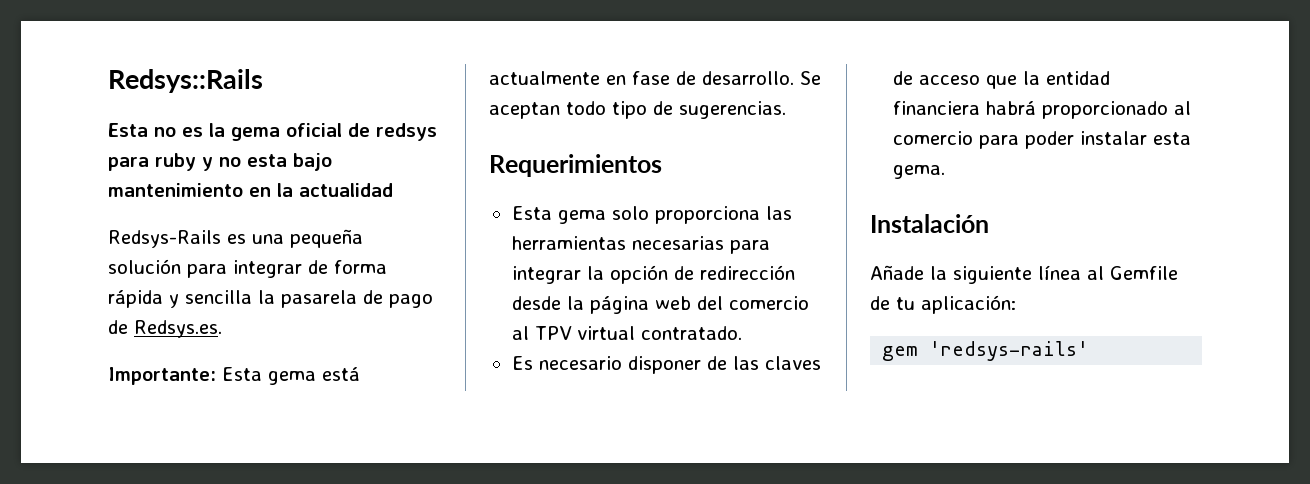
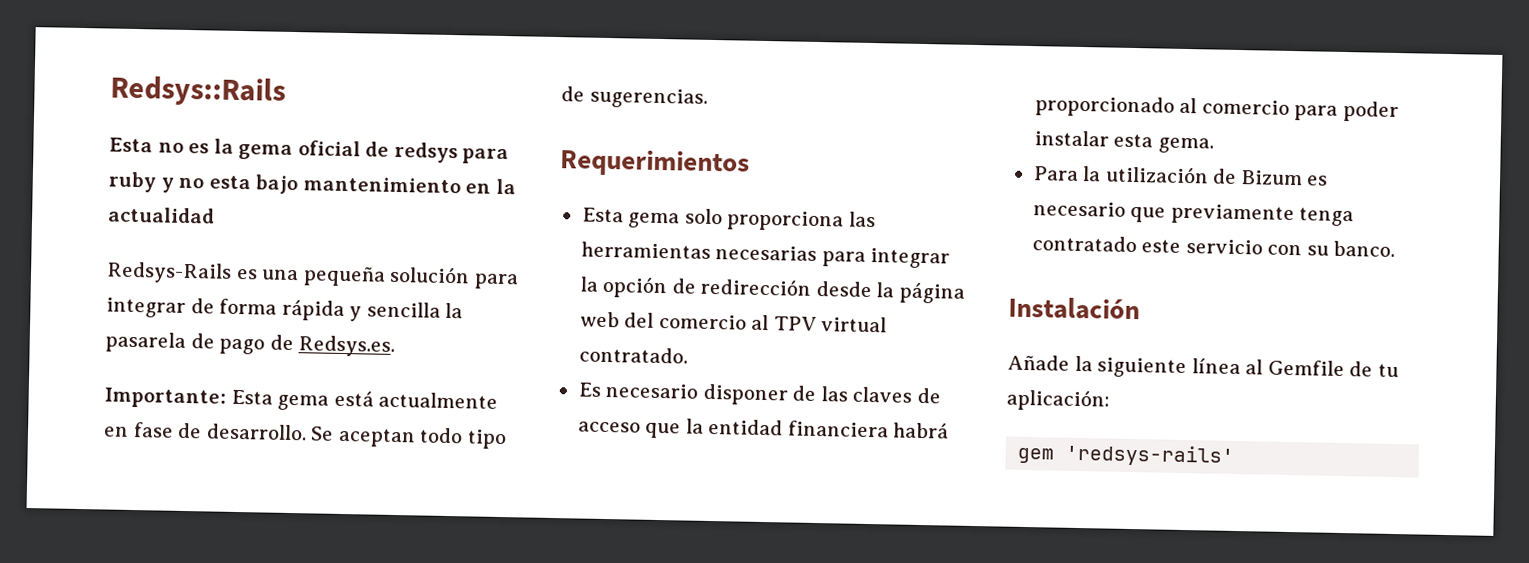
(945, 172) none -> [1032,165,1329,186] [1032,201,1355,227] [1031,235,1396,258] // Para la utilización de Bizum es necesario que previamente tenga contratado este servicio con su banco.

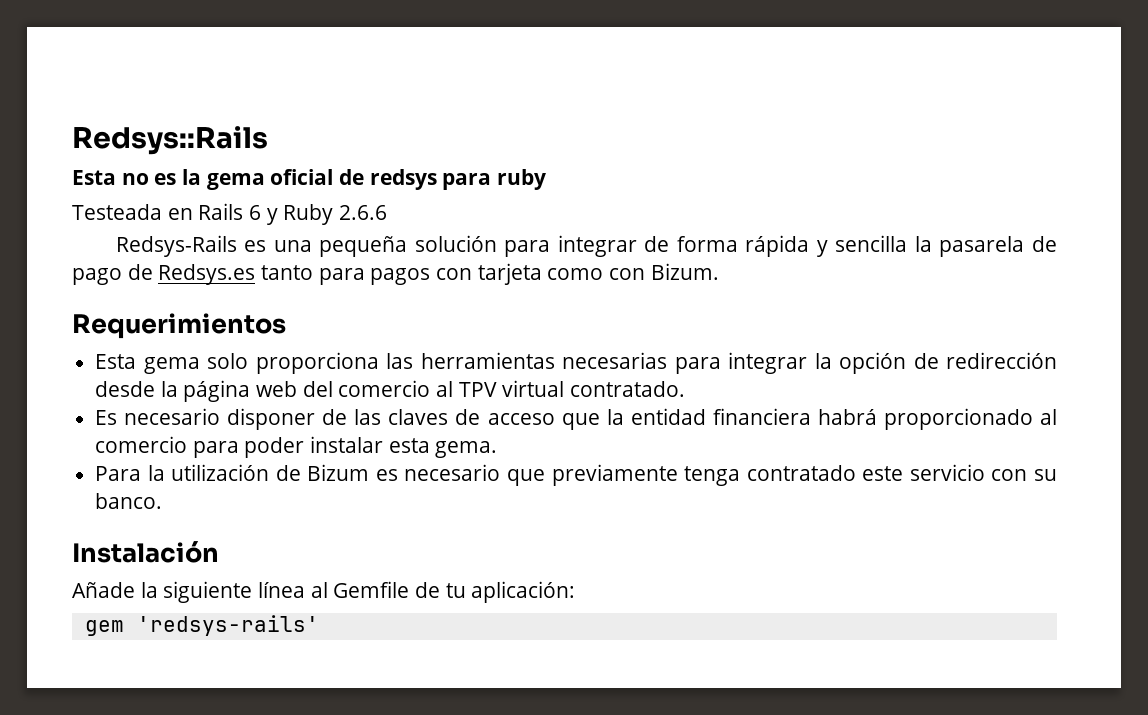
[160,174,516,195] [108,206,215,224] y no esta bajo mantenimiento en la actualidad -> [72,203,388,225] // Testeada en Rails 6 y Ruby 2.6.6
[298,335,396,357] [104,387,499,411] [103,422,507,450] [561,86,708,109] Redsys.es. // Importante: Esta gema está actualmente en fase de desarrollo. Se aceptan todo tipo de sugerencias. -> [158,263,719,285] Redsys.es tanto para pagos con tarjeta como con Bizum.

